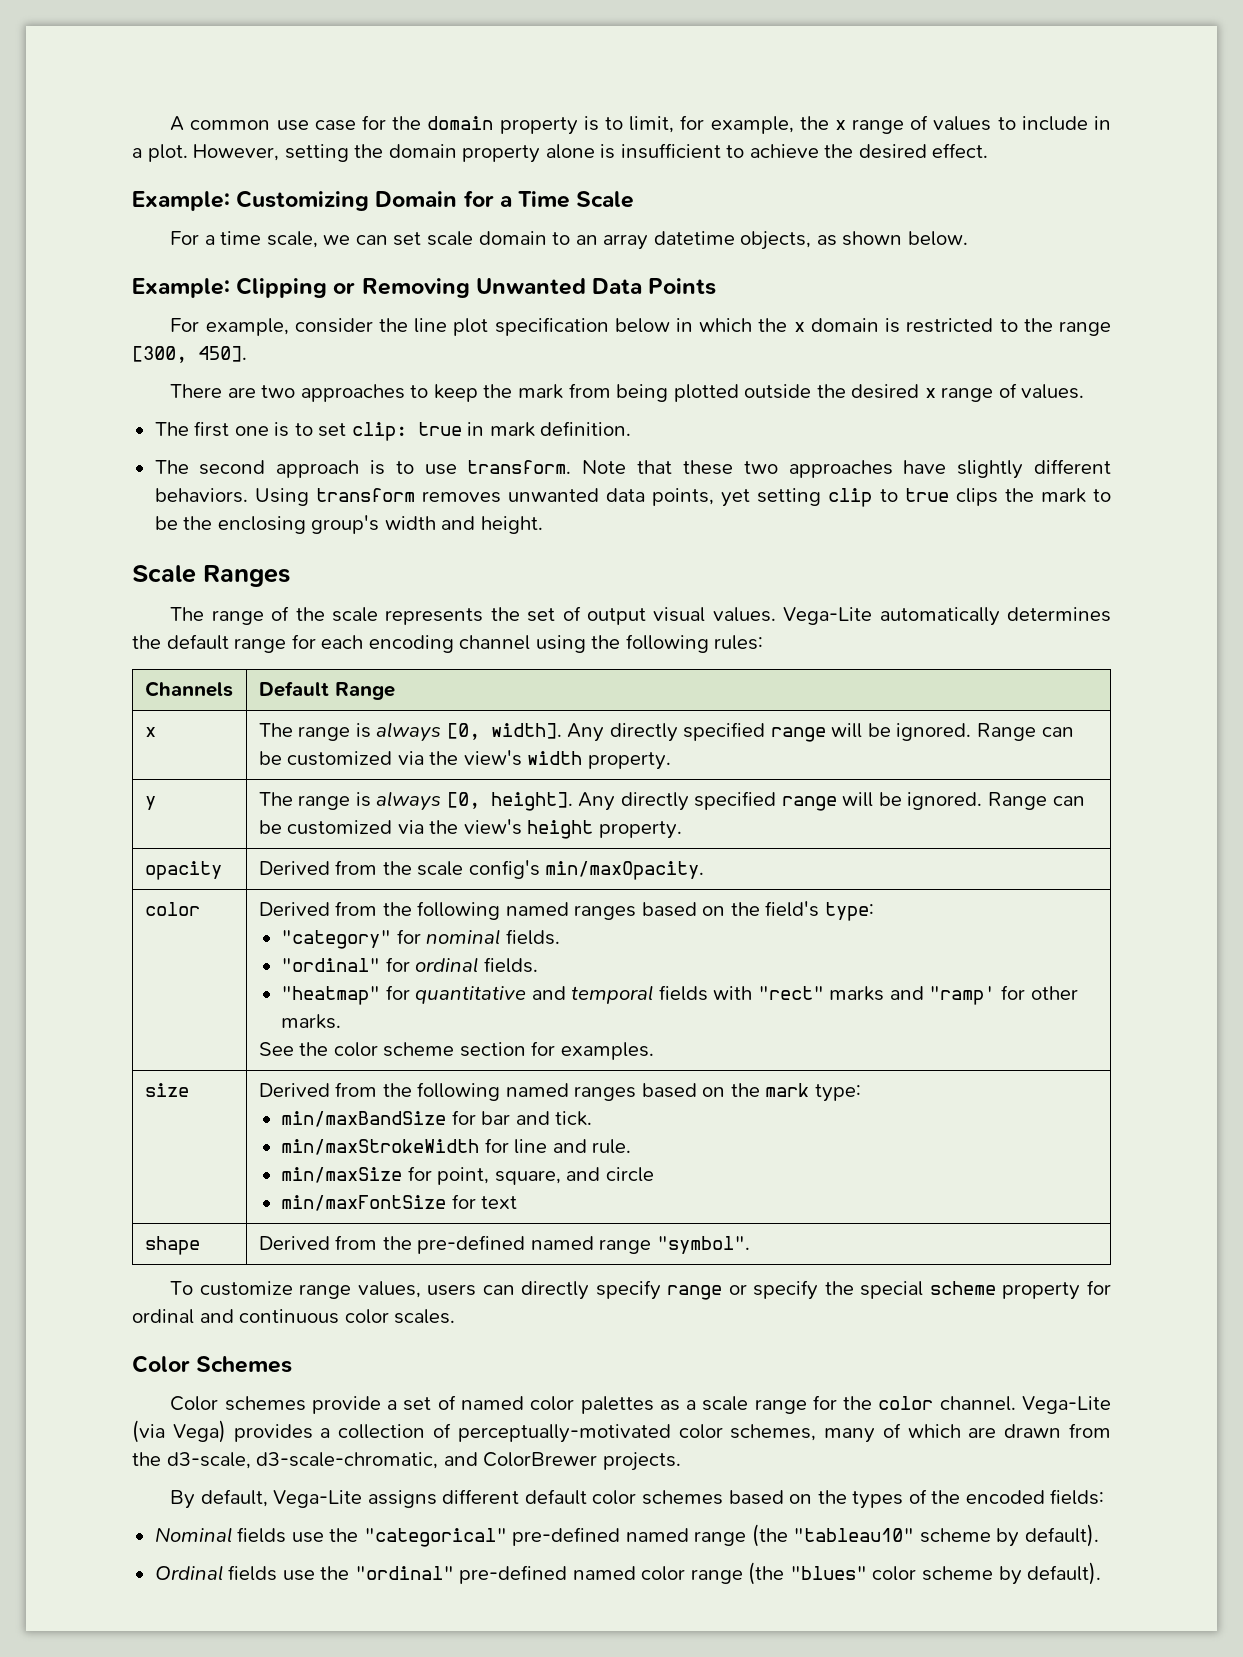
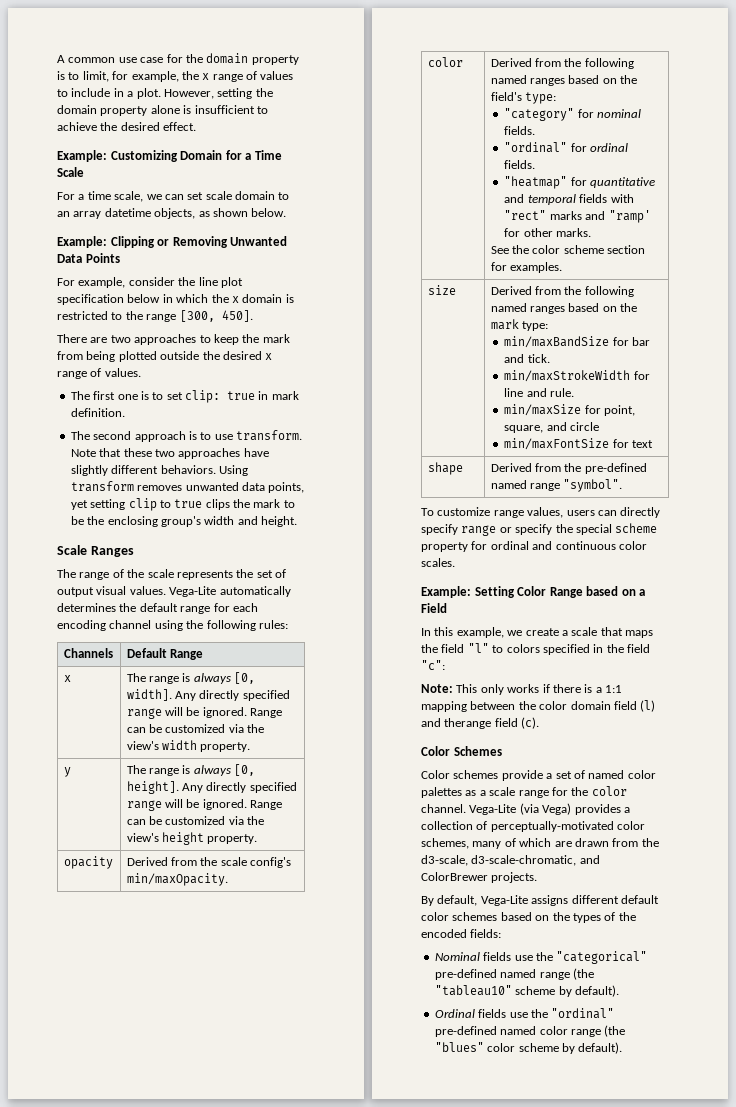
(456, 1316) none -> [421,586,646,598] [421,603,447,613] [421,627,653,638] [421,643,650,655] [421,660,445,670] [421,684,622,695] [421,700,656,712] [421,717,540,729] // Example: Setting Color Range based on a Field // In this example, we create a scale that maps the field "l" to colors specified in the field "c": // Note: This only works if there is a 1:1 mapping between the color domain field (l) and therange field (c).

